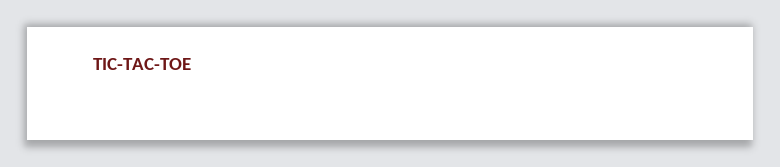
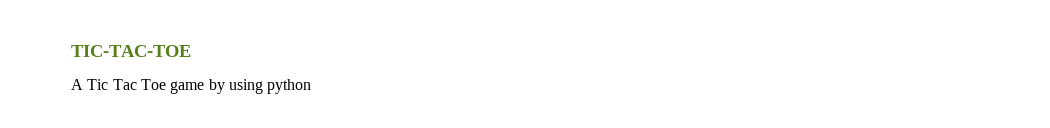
(191, 64) none -> [71,79,312,94] // A Tic Tac Toe game by using python

